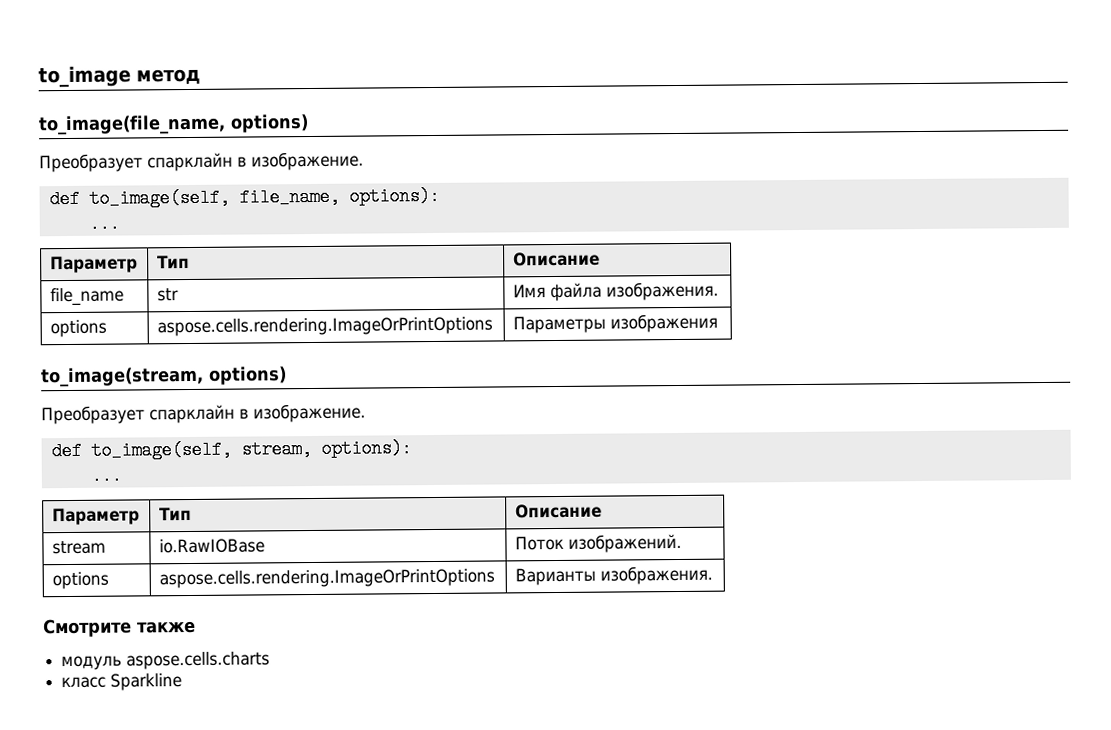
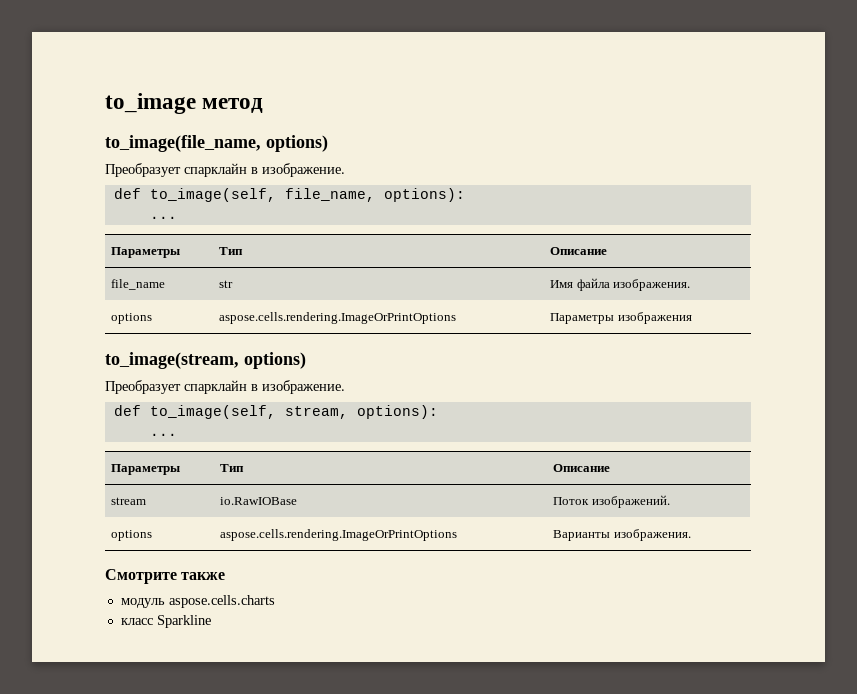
[49,255,138,274] Параметр -> [111,247,181,258] Параметры
[51,507,140,526] Параметр -> [111,464,181,475] Параметры

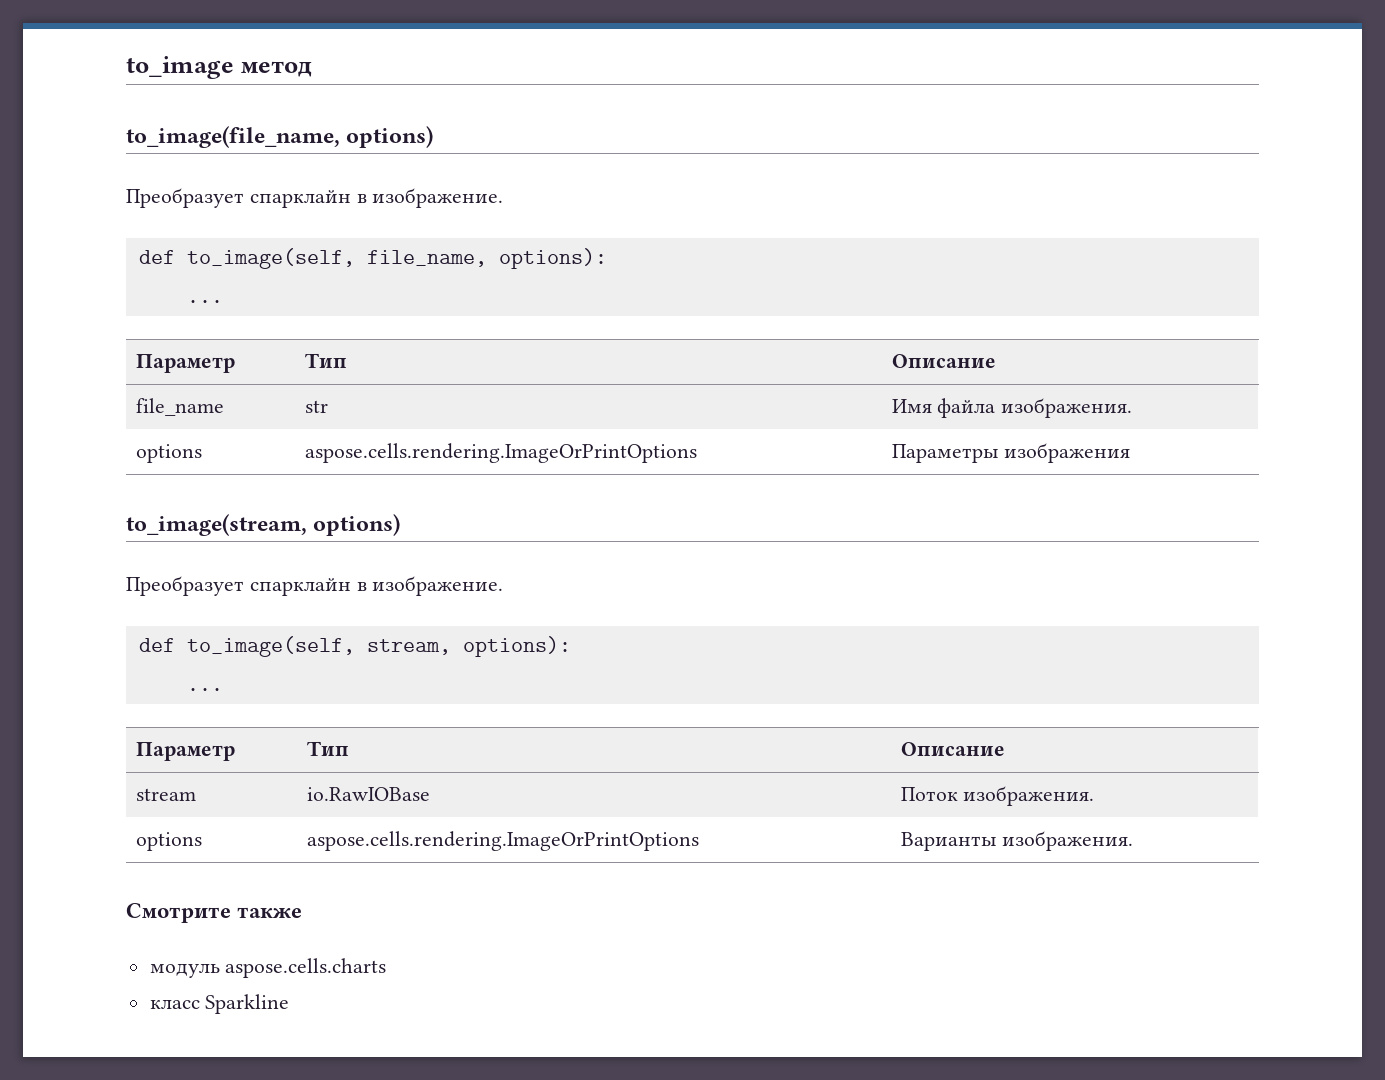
[111,247,181,258] Параметры -> [135,354,235,373] Параметр
[111,464,181,475] Параметры -> [135,742,235,761] Параметр
[591,495,670,508] изображений. -> [963,786,1095,806] изображения.

